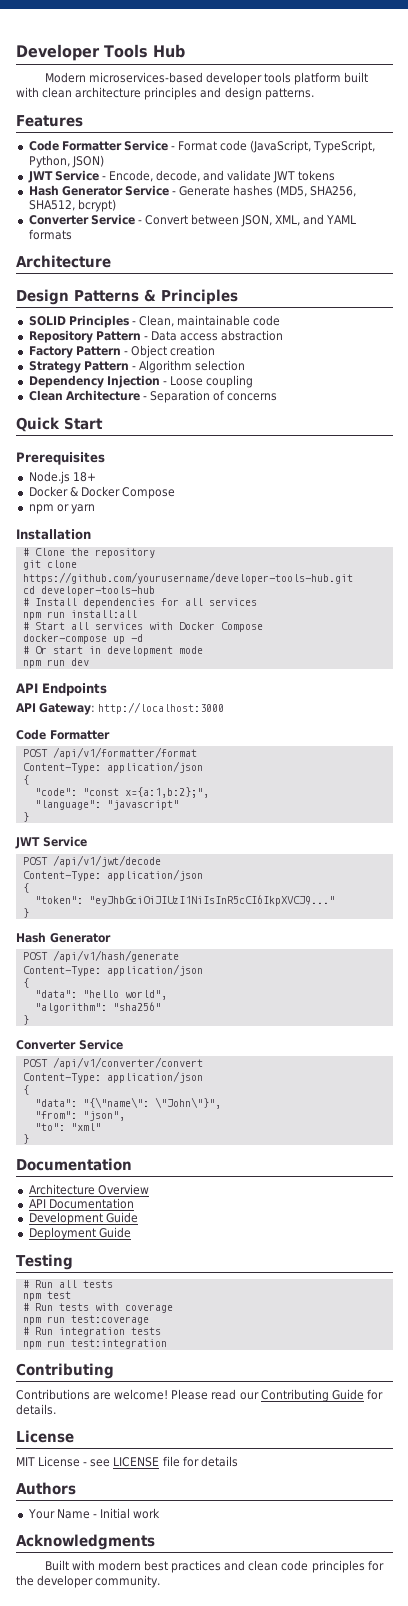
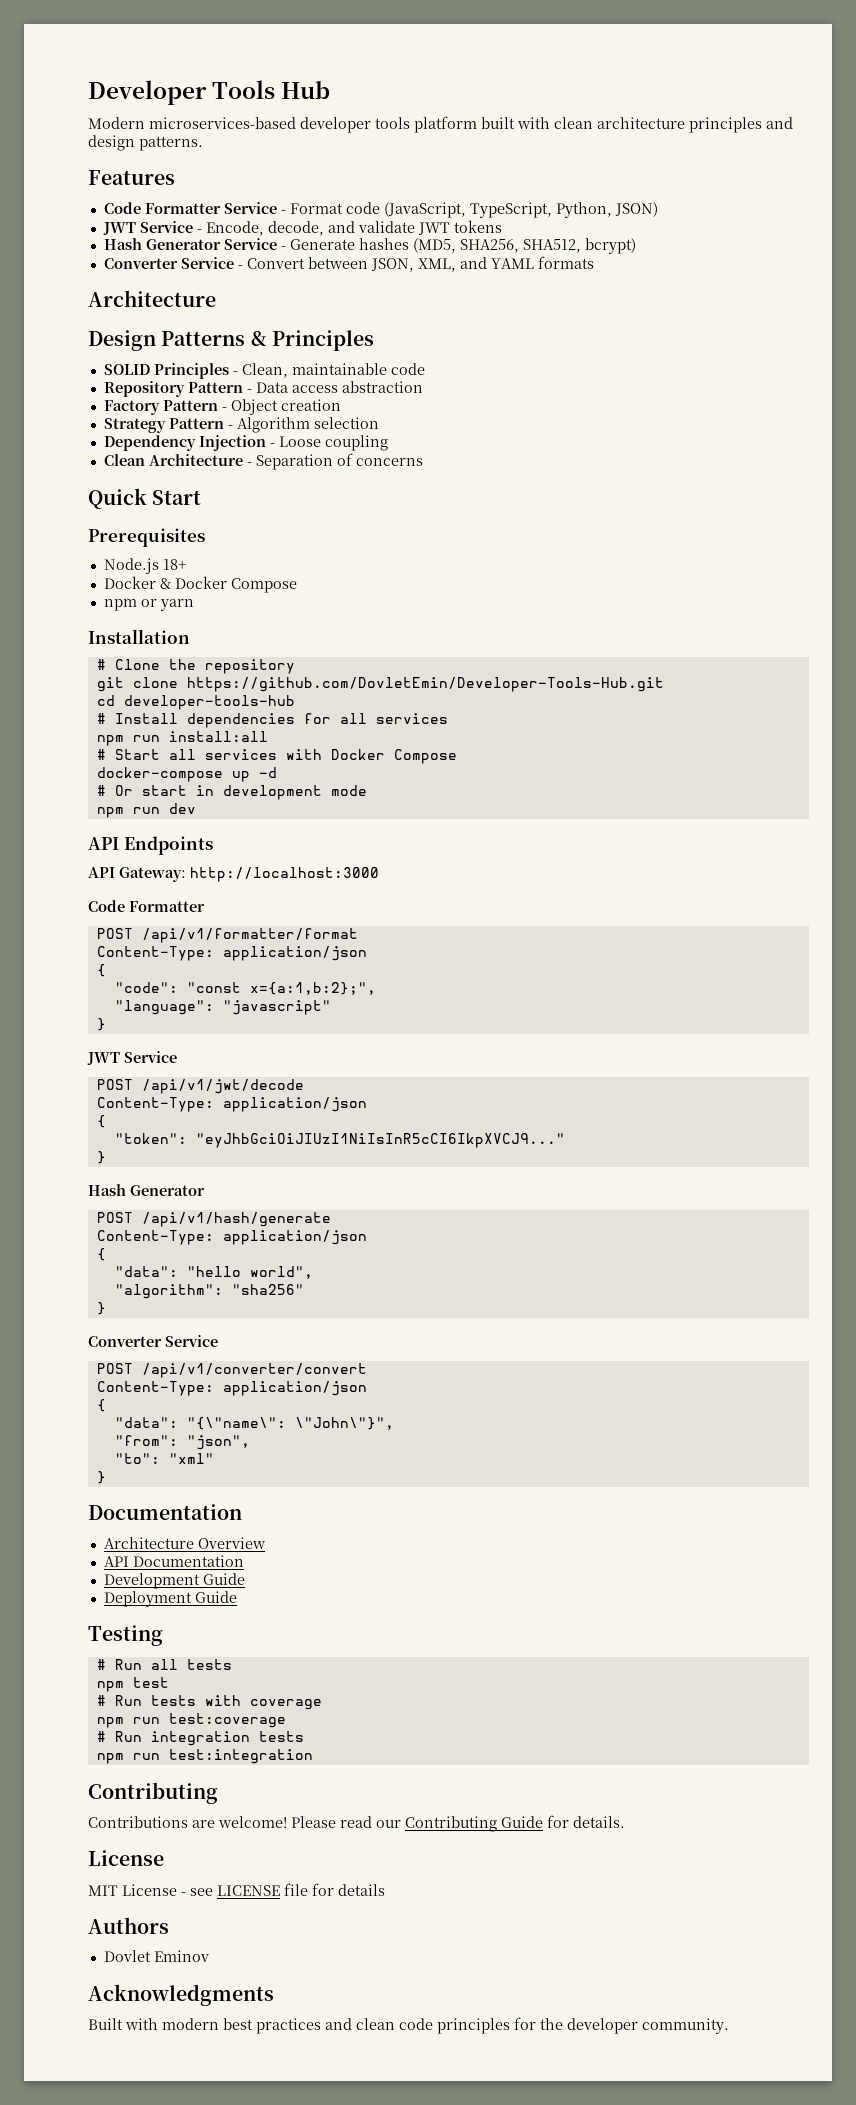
[22,572,353,584] https://github.com/yourusername/developer-tools-hub.git -> [186,677,664,692] https://github.com/DovletEmin/Developer-Tools-Hub.git
[27,1508,161,1519] Your Name - Initial work -> [103,1950,209,1962] Dovlet Eminov

